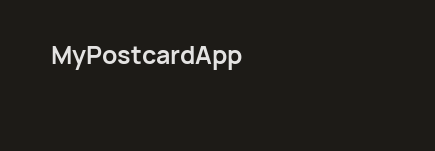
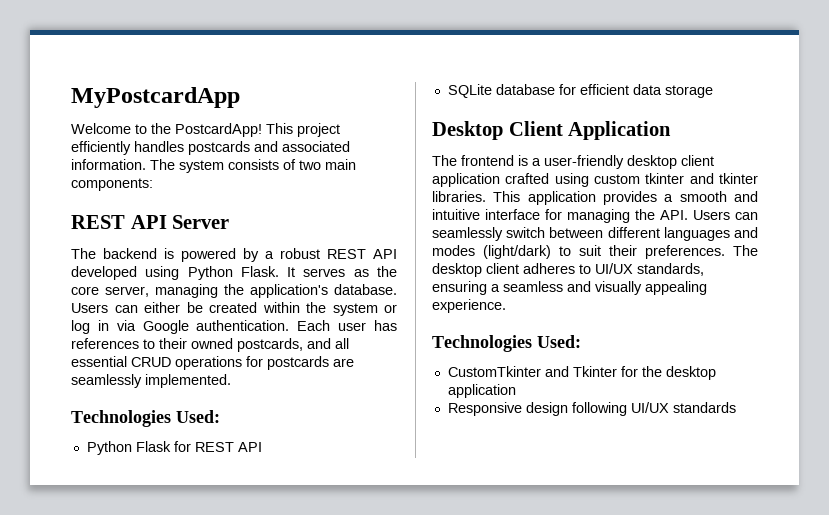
(242, 58) none -> [71,123,340,137] [71,141,350,155] [71,159,356,173] [71,178,153,191] [71,215,230,229] [71,248,397,262] [71,266,397,280] [71,284,397,298] [71,302,397,316] [71,320,397,334] [71,338,349,352] [71,356,354,370] [71,374,231,388] [71,410,220,427] [86,441,262,455] [447,84,713,98] [432,121,672,140] [432,155,714,169] [432,173,758,187] [432,191,758,205] [432,209,758,223] [432,227,758,241] [432,245,758,259] [432,263,704,277] [432,281,707,295] [432,299,506,313] [432,335,581,352] [447,366,716,380] [447,384,516,398] [447,402,736,416] // Welcome to the PostcardApp! This project efficiently handles postcards and associated information. The system consists of two main components: // REST API Server // The backend is powered by a robust REST API developed using Python Flask. It serves as the core server, managing the application's database. Users can either be created within the system or log in via Google authentication. Each user has references to their owned postcards, and all essential CRUD operations for postcards are seamlessly implemented. // Technologies Used: // Python Flask for REST API // SQLite database for efficient data storage // Desktop Client Application // The frontend is a user-friendly desktop client application crafted using custom tkinter and tkinter libraries. This application provides a smooth and intuitive interface for managing the API. Users can seamlessly switch between different languages and modes (light/dark) to suit their preferences. The desktop client adheres to UI/UX standards, ensuring a seamless and visually appealing experience. // Technologies Used: // CustomTkinter and Tkinter for the desktop application // Responsive design following UI/UX standards

